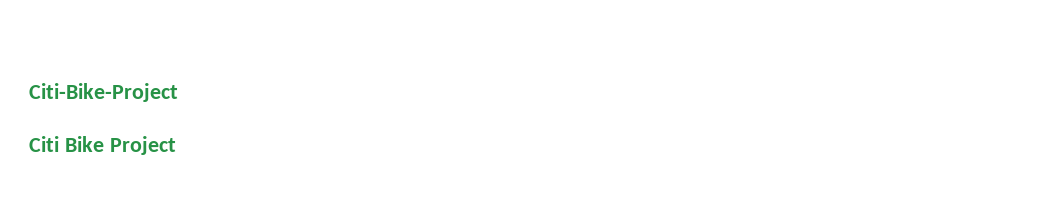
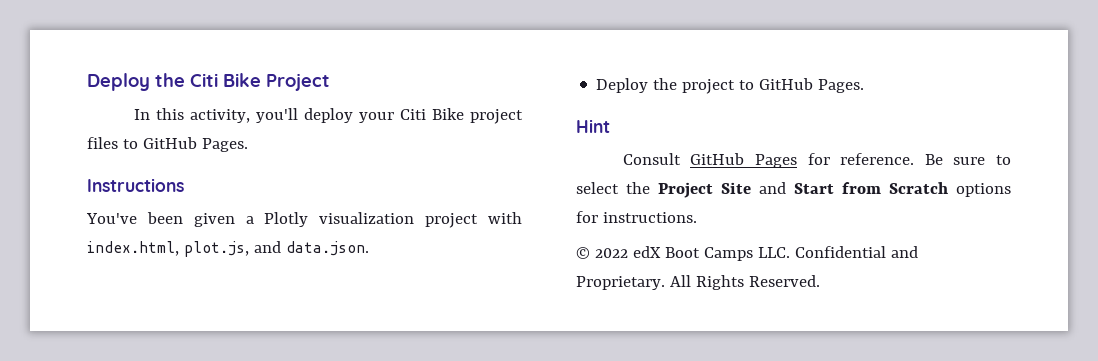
[29,83,178,102] Citi-Bike-Project // -> [87,73,185,91] Deploy the
(176, 145) none -> [133,108,524,124] [87,137,248,152] [87,178,184,192] [86,212,523,228] [87,241,369,257] [596,78,865,94] [576,119,610,133] [622,153,1011,168] [576,182,1011,198] [576,211,697,223] [576,246,918,261] [576,275,820,290] // In this activity, you'll deploy your Citi Bike project files to GitHub Pages. // Instructions // You've been given a Plotly visualization project with index.html, plot.js, and data.json. // Deploy the project to GitHub Pages. // Hint // Consult GitHub Pages for reference. Be sure to select the Project Site and Start from Scratch options for instructions. // © 2022 edX Boot Camps LLC. Confidential and Proprietary. All Rights Reserved.

